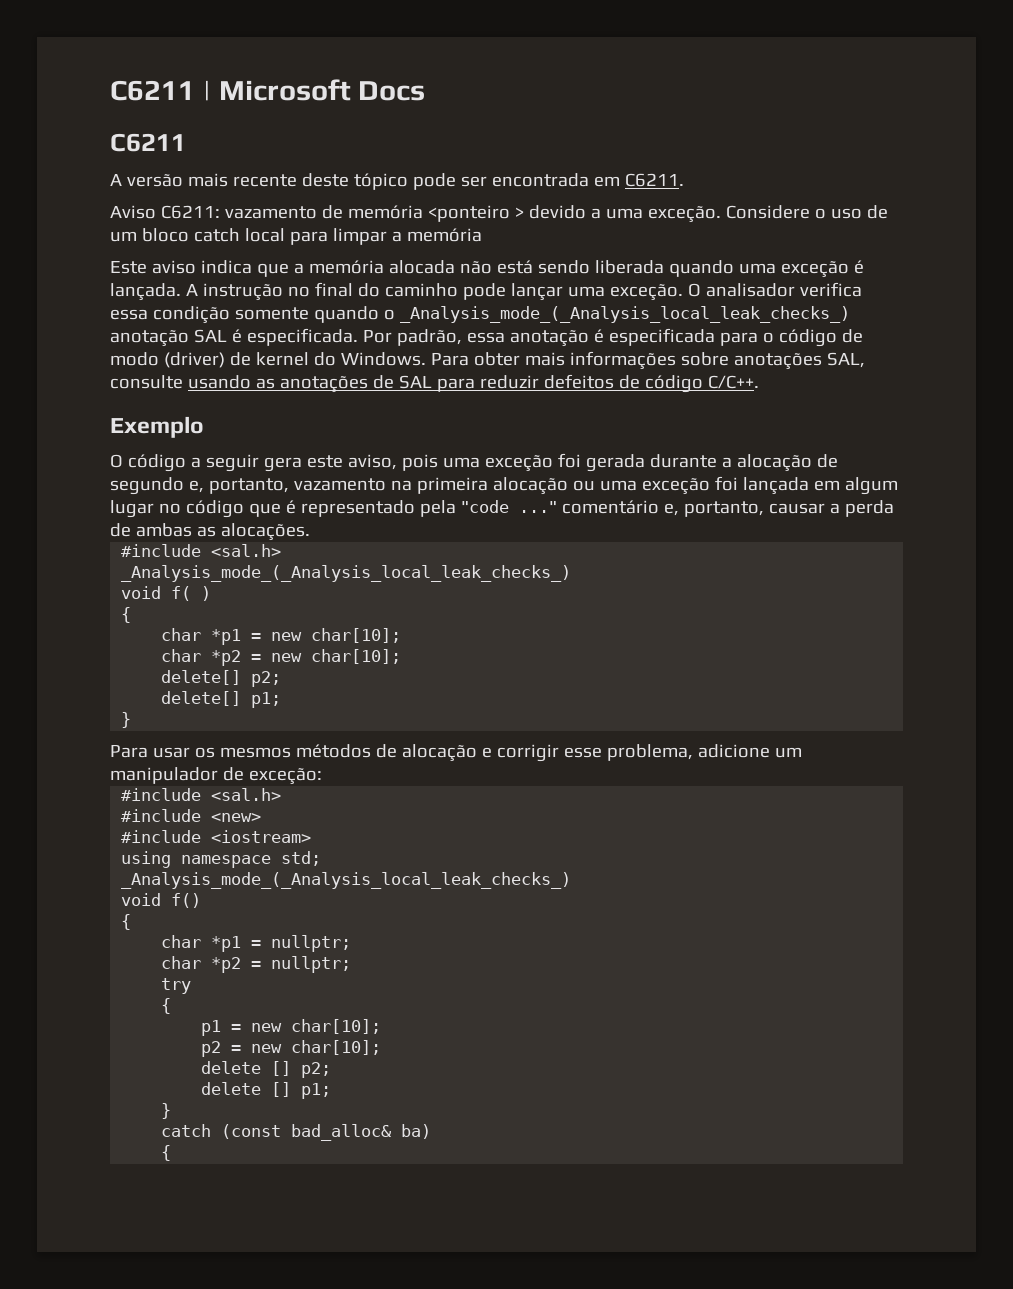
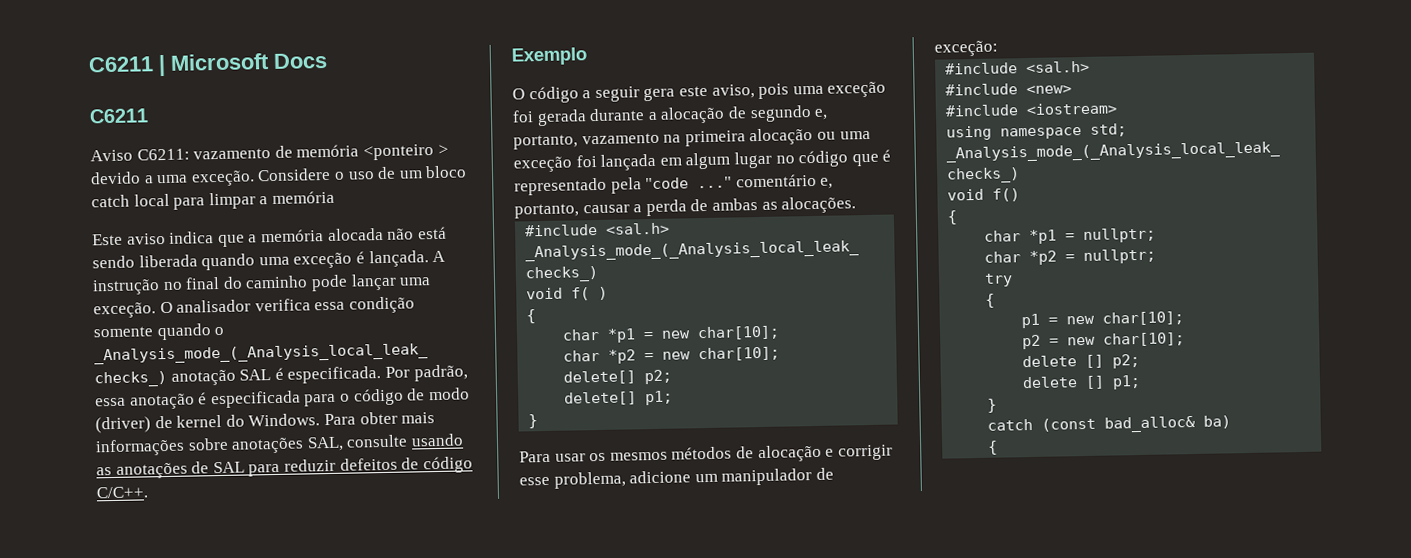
[110,173,684,190] // A versão mais recente deste tópico pode ser encontrada em C6211. -> (149, 116) none

